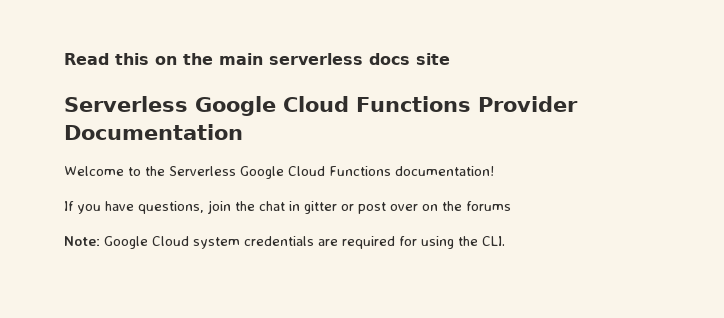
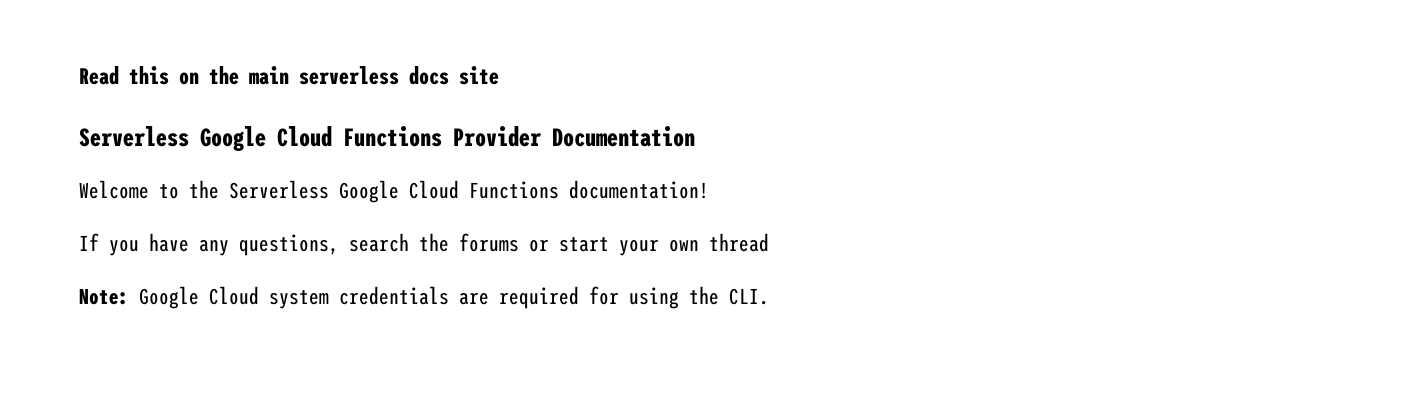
[138,200,511,214] questions, join the chat in gitter or post over on the forums -> [199,233,769,256] any questions, search the forums or start your own thread

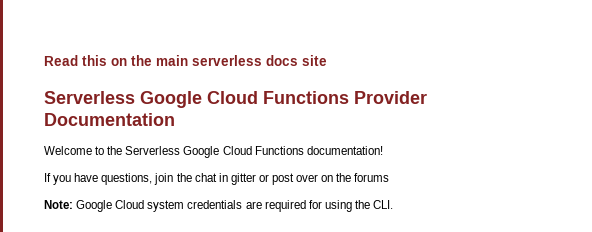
[199,233,769,256] any questions, search the forums or start your own thread -> [101,173,390,185] questions, join the chat in gitter or post over on the forums

